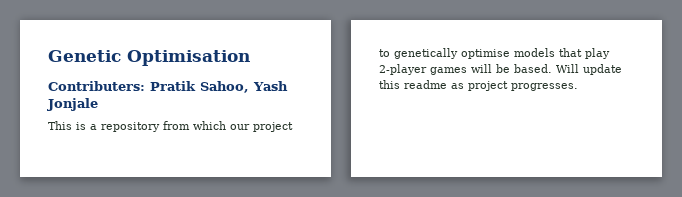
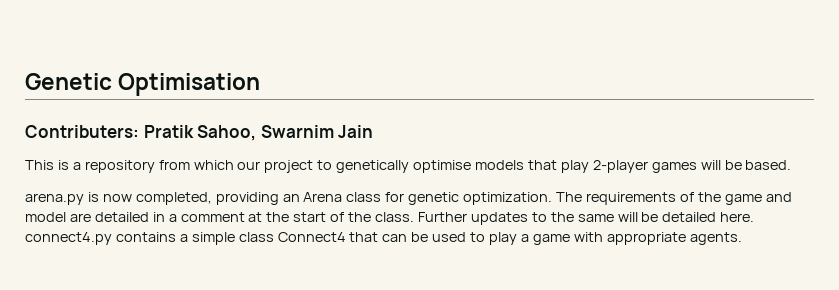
[253,81,288,91] [47,98,98,111] Yash Jonjale -> [260,125,374,138] Swarnim Jain
[556,64,622,75] [379,80,578,91] Will update this readme as project progresses. -> [25,192,792,205] [25,212,755,225] [25,232,742,245] // arena.py is now completed, providing an Arena class for genetic optimization. The requirements of the game and model are detailed in a comment at the start of the class. Further updates to the same will be detailed here. connect4.py contains a simple class Connect4 that can be used to play a game with appropriate agents.

